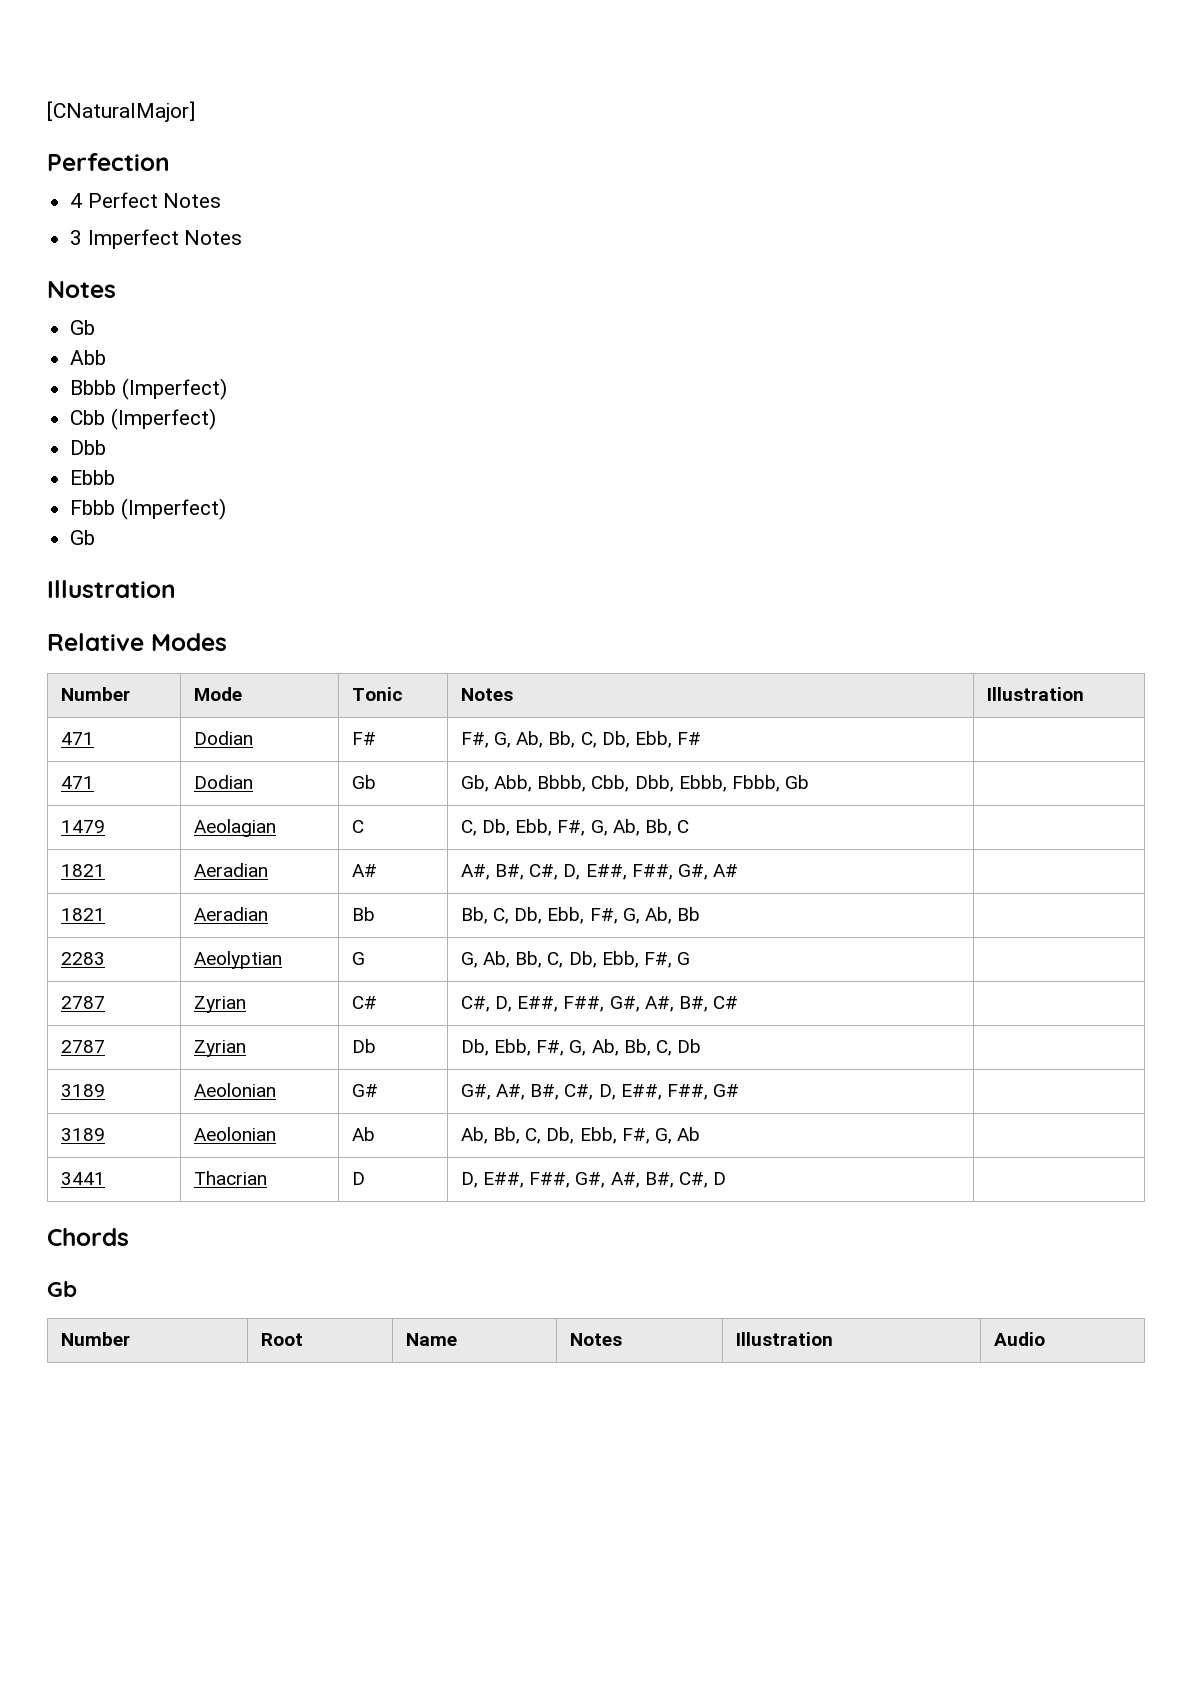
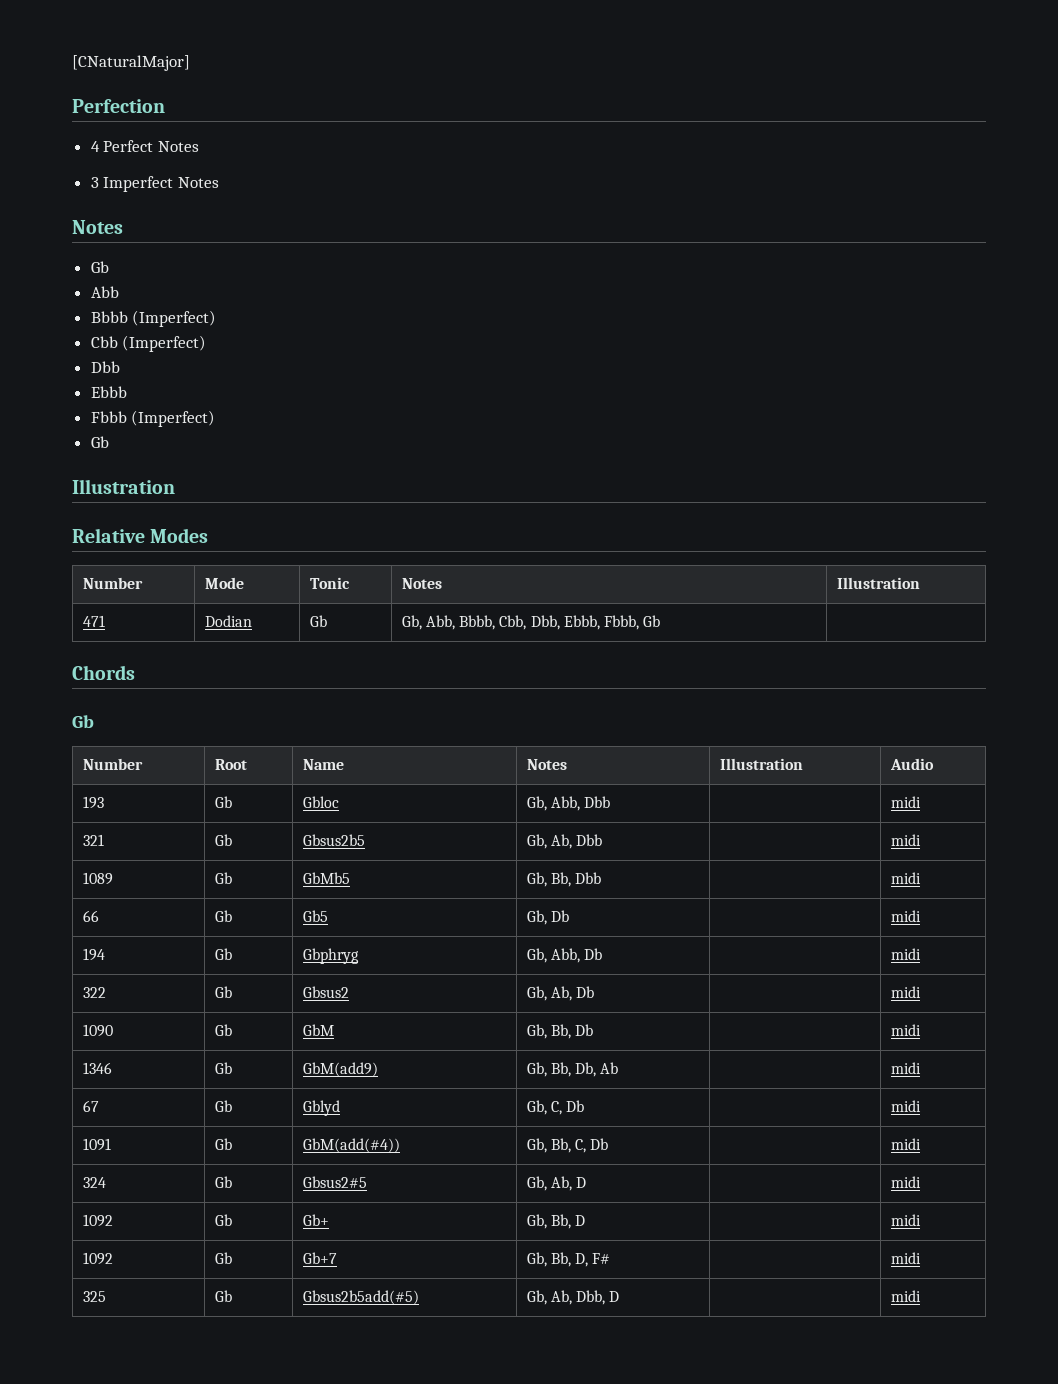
[61,732,95,745] [194,731,254,745] [352,732,377,745] [461,731,701,748] // 471 | Dodian | F# | F#, G, Ab, Bb, C, Db, Ebb, F# | -> (920, 583) none
[61,820,106,833] [194,819,277,837] [352,820,365,833] [461,819,689,836] [61,864,106,877] [194,863,269,877] [352,864,378,877] [461,864,738,880] [61,908,106,921] [194,907,269,921] [352,907,376,921] [461,907,700,924] [61,952,106,965] [194,951,283,969] [352,952,366,965] [461,951,690,968] [61,996,106,1009] [194,996,247,1013] [352,996,378,1009] [461,996,738,1012] [61,1040,106,1053] [194,1040,247,1057] [352,1039,377,1053] [461,1039,701,1056] [61,1084,106,1097] [194,1083,277,1097] [352,1084,379,1097] [461,1084,739,1100] [61,1128,106,1141] [194,1127,277,1141] [352,1127,376,1141] [461,1127,700,1144] [61,1172,106,1185] [194,1171,268,1185] [352,1172,366,1185] [461,1172,726,1188] // 1479 | Aeolagian | C | C, Db, Ebb, F#, G, Ab, Bb, C | // 1821 | Aeradian | A# | A#, B#, C#, D, E##, F##, G#, A# | // 1821 | Aeradian | Bb | Bb, C, Db, Ebb, F#, G, Ab, Bb | // 2283 | Aeolyptian | G | G, Ab, Bb, C, Db, Ebb, F#, G | // 2787 | Zyrian | C# | C#, D, E##, F##, G#, A#, B#, C# | // 2787 | Zyrian | Db | Db, Ebb, F#, G, Ab, Bb, C, Db | // 3189 | Aeolonian | G# | G#, A#, B#, C#, D, E##, F##, G# | // 3189 | Aeolonian | Ab | Ab, Bb, C, Db, Ebb, F#, G, Ab | // 3441 | Thacrian | D | D, E##, F##, G#, A#, B#, C#, D | -> (661, 621) none
(1046, 1339) none -> [82,796,104,809] [214,796,232,808] [302,796,339,808] [526,796,611,811] [890,796,921,808] [82,834,104,846] [214,834,232,846] [302,834,365,846] [526,834,603,849] [890,834,921,846] [82,872,113,885] [214,872,232,884] [302,872,350,884] [526,872,602,887] [890,872,921,884] [82,910,99,922] [214,910,232,922] [302,910,328,922] [526,910,570,925] [890,910,921,922] [82,948,105,961] [214,948,232,960] [302,948,359,964] [526,948,603,963] [890,948,921,960] [82,987,106,998] [214,986,232,998] [302,986,349,998] [526,986,595,1001] [890,986,921,998] [82,1024,113,1037] [214,1024,232,1036] [302,1024,334,1036] [526,1024,594,1039] [890,1024,921,1036] [82,1062,112,1074] [214,1062,232,1074] [302,1062,378,1077] [526,1062,619,1077] [890,1062,921,1074] [82,1100,99,1112] [214,1100,232,1112] [302,1100,340,1116] [526,1100,585,1115] [890,1100,921,1112] [82,1138,111,1151] [214,1138,232,1150] [302,1138,400,1153] [526,1138,609,1153] [890,1138,921,1150] [82,1177,106,1188] [214,1176,232,1188] [302,1176,367,1188] [526,1176,587,1191] [890,1176,921,1188] [82,1214,113,1227] [214,1214,232,1226] [302,1214,329,1226] [526,1214,586,1229] [890,1214,921,1226] [82,1252,113,1265] [214,1252,232,1264] [302,1252,337,1264] [526,1252,611,1267] [890,1252,921,1264] [82,1291,106,1302] [214,1290,232,1302] [302,1290,419,1305] [526,1290,620,1305] [890,1290,921,1302] // 193 | Gb | Gbloc | Gb, Abb, Dbb | | midi // 321 | Gb | Gbsus2b5 | Gb, Ab, Dbb | | midi // 1089 | Gb | GbMb5 | Gb, Bb, Dbb | | midi // 66 | Gb | Gb5 | Gb, Db | | midi // 194 | Gb | Gbphryg | Gb, Abb, Db | | midi // 322 | Gb | Gbsus2 | Gb, Ab, Db | | midi // 1090 | Gb | GbM | Gb, Bb, Db | | midi // 1346 | Gb | GbM(add9) | Gb, Bb, Db, Ab | | midi // 67 | Gb | Gblyd | Gb, C, Db | | midi // 1091 | Gb | GbM(add(#4)) | Gb, Bb, C, Db | | midi // 324 | Gb | Gbsus2#5 | Gb, Ab, D | | midi // 1092 | Gb | Gb+ | Gb, Bb, D | | midi // 1092 | Gb | Gb+7 | Gb, Bb, D, F# | | midi // 325 | Gb | Gbsus2b5add(#5) | Gb, Ab, Dbb, D | | midi

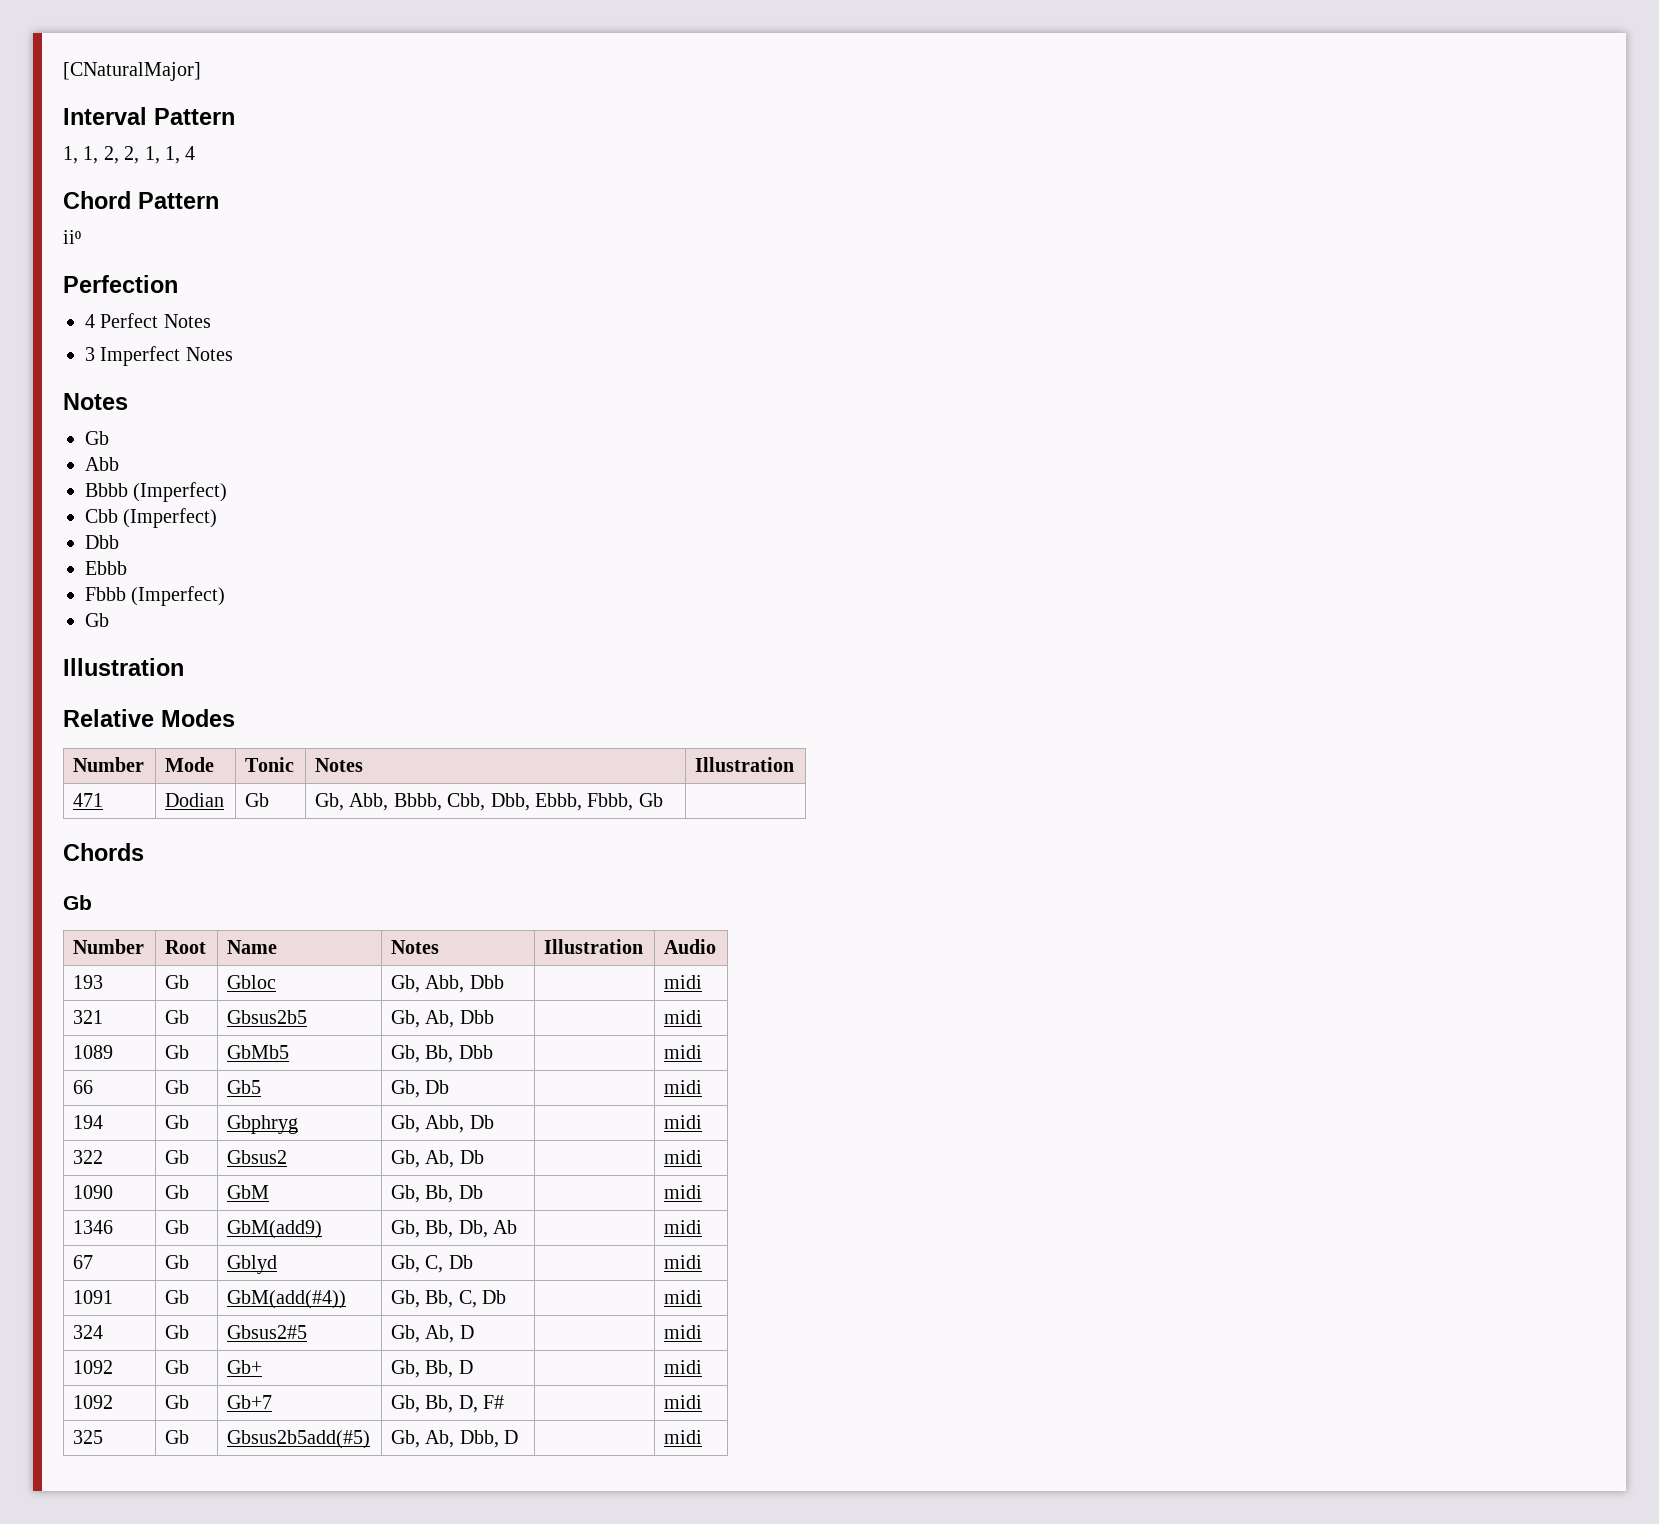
(190, 63) none -> [63,107,235,125] [63,146,196,164] [63,191,219,209] [63,230,81,244] // Interval Pattern // 1, 1, 2, 2, 1, 1, 4 // Chord Pattern // ii⁰

